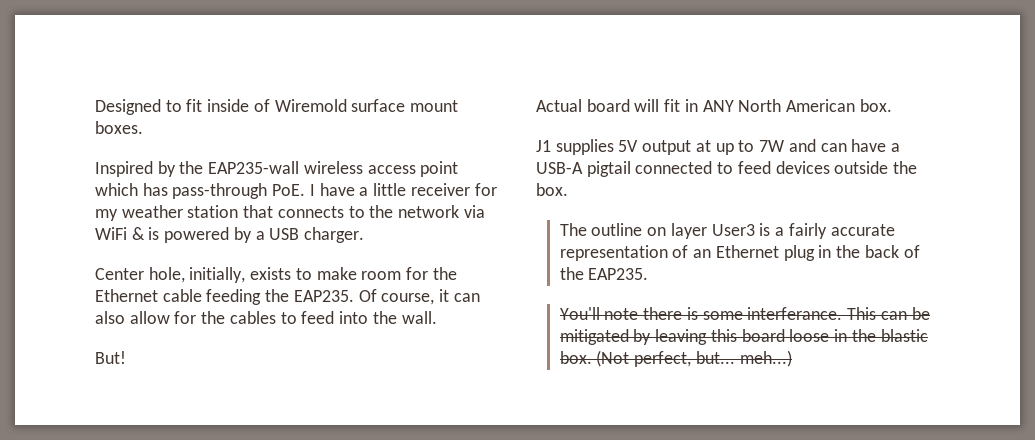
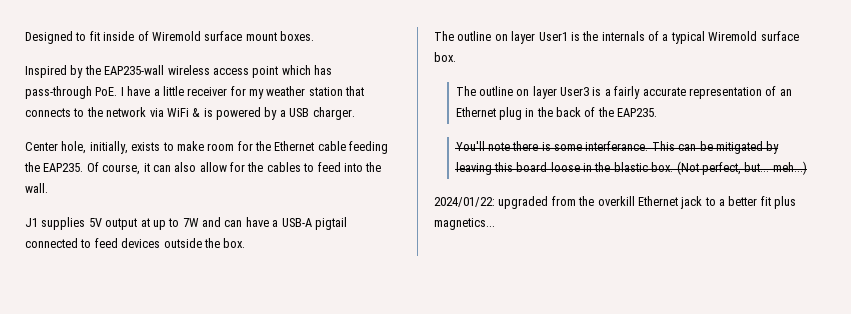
[95,351,126,364] [536,99,892,112] // But! // Actual board will fit in ANY North American box. -> (48, 188) none
(568, 189) none -> [434,31,799,44] [434,52,456,62] // The outline on layer User1 is the internals of a typical Wiremold surface box.
(792, 358) none -> [434,196,797,209] [434,218,495,230] // 2024/01/22: upgraded from the overkill Ethernet jack to a better fit plus magnetics...

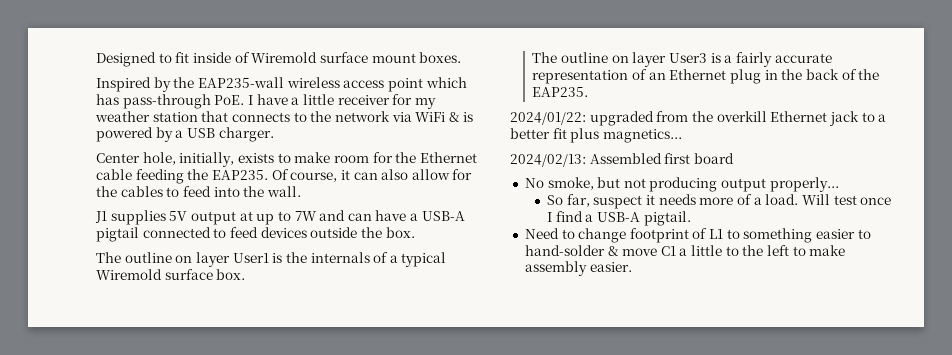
[455,141,780,154] [455,161,807,175] // You'll note there is some interferance. This can be mitigated by leaving this board loose in the blastic box. (Not perfect, but... meh...) -> (589, 92) none
(495, 224) none -> [510,153,734,167] [524,177,839,192] [547,194,892,209] [547,211,691,226] [524,228,871,243] [524,245,846,256] [524,261,632,276] // 2024/02/13: Assembled first board // No smoke, but not producing output properly... // So far, suspect it needs more of a load. Will test once I find a USB-A pigtail. // Need to change footprint of L1 to something easier to hand-solder & move C1 a little to the left to make assembly easier.

